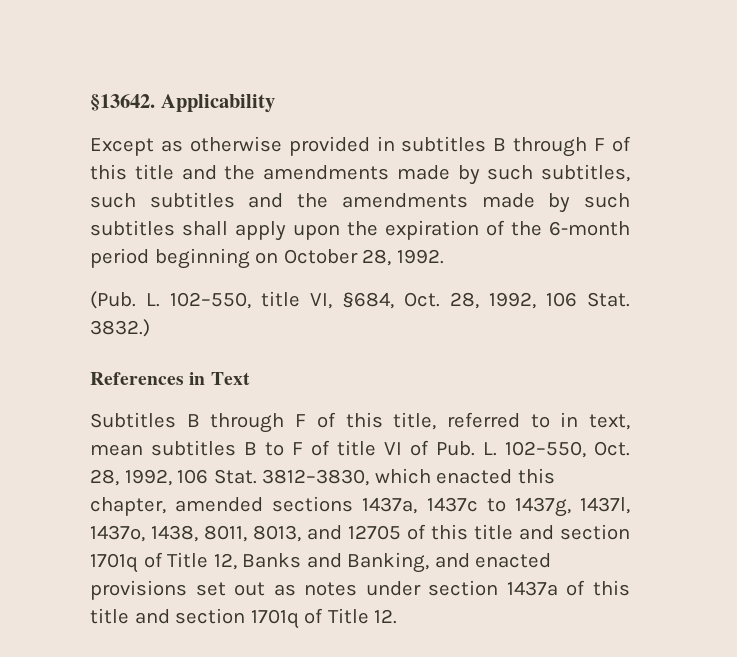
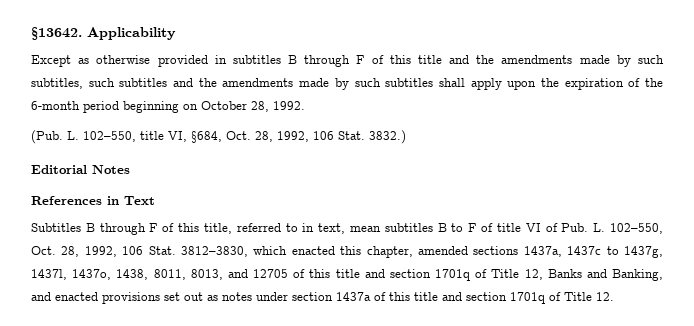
(150, 328) none -> [31,165,130,174] // Editorial Notes

